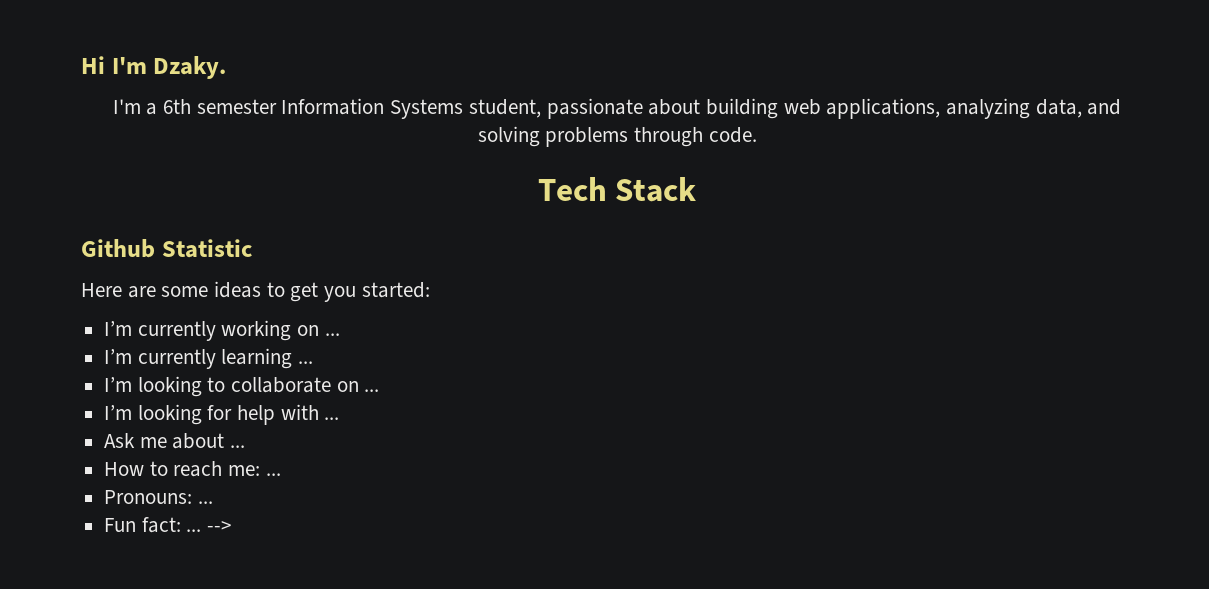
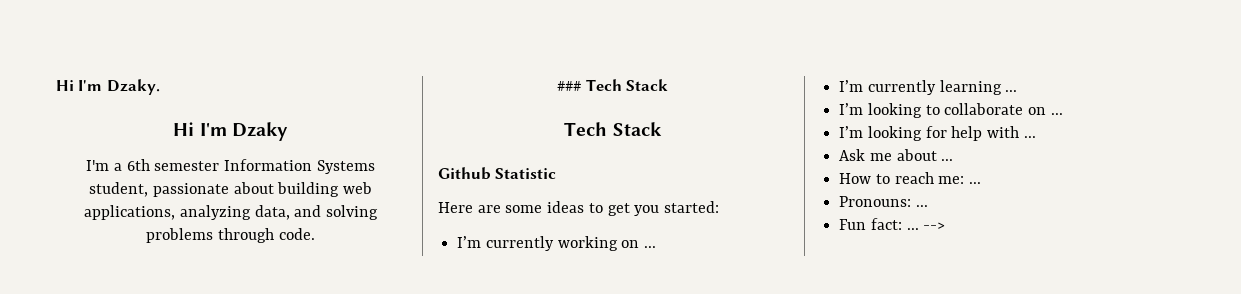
(227, 67) none -> [173,122,288,141] // Hi I'm Dzaky
(757, 135) none -> [557,79,668,91] // ### Tech Stack

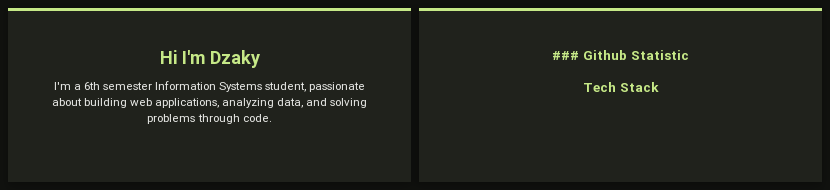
[56,79,160,95] [173,122,227,136] Hi I'm Dzaky. // Hi I'm -> [159,50,205,64] Hi I'm
[585,79,668,91] [564,122,662,136] [438,167,557,180] [438,201,720,216] [457,236,657,251] [839,80,1018,95] [839,103,1063,118] [839,126,1036,141] [839,149,954,161] [839,172,982,184] [839,196,928,207] [839,218,946,230] Tech Stack // Tech Stack // Github Statistic // Here are some ideas to get you started: // I’m currently working on ... // I’m currently learning ... // I’m looking to collaborate on ... // I’m looking for help with ... // Ask me about ... // How to reach me: ... // Pronouns: ... // Fun fact: ... --> -> [583,50,689,60] [583,82,659,92] Github Statistic // Tech Stack

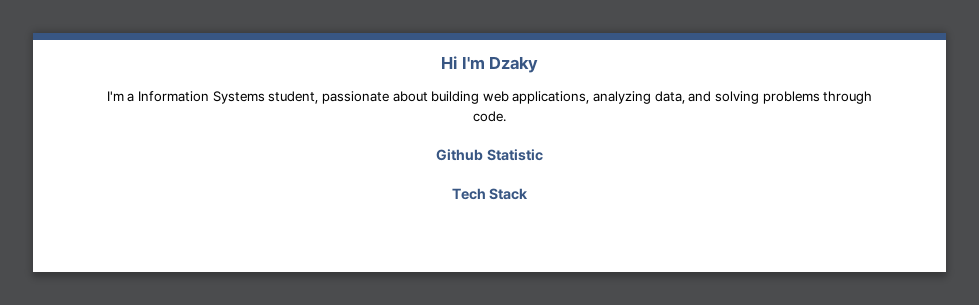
[83,82,152,90] 6th semester -> (135, 97) none
[552,51,580,60] ### -> (506, 116) none

